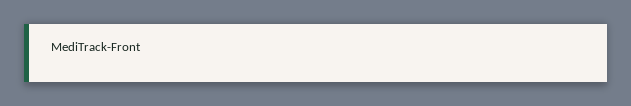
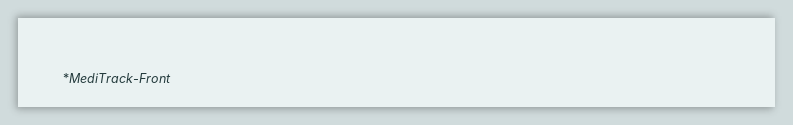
[51,42,141,51] MediTrack-Front -> [63,73,171,83] *MediTrack-Front

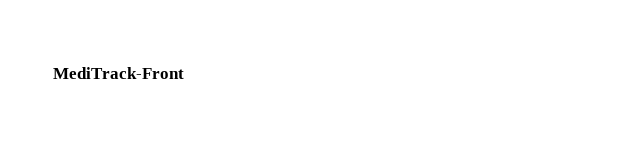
[63,73,171,83] *MediTrack-Front -> [53,67,184,79] MediTrack-Front

